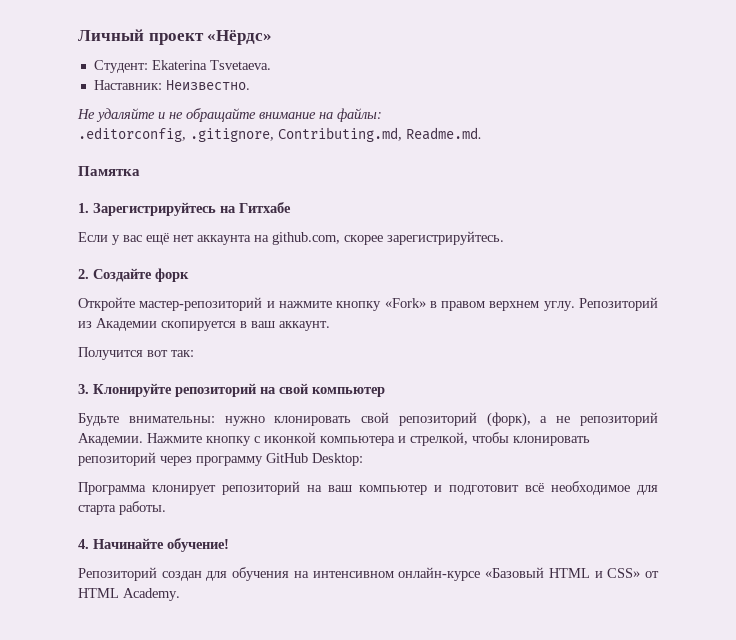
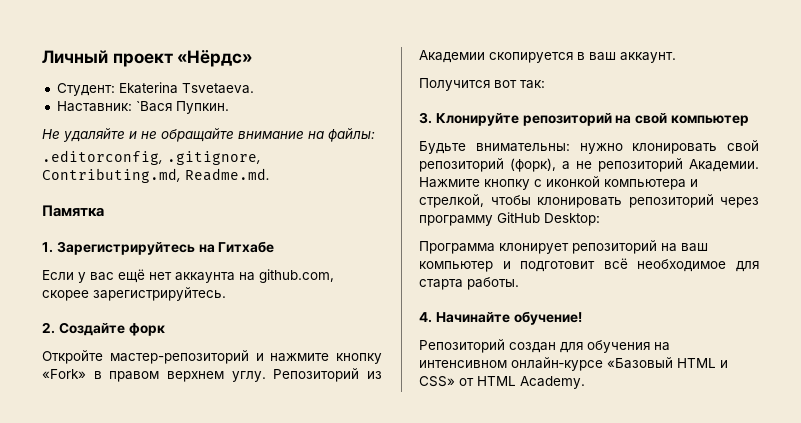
[165,80,250,90] Неизвестно. -> [135,101,229,114] `Вася Пупкин.

